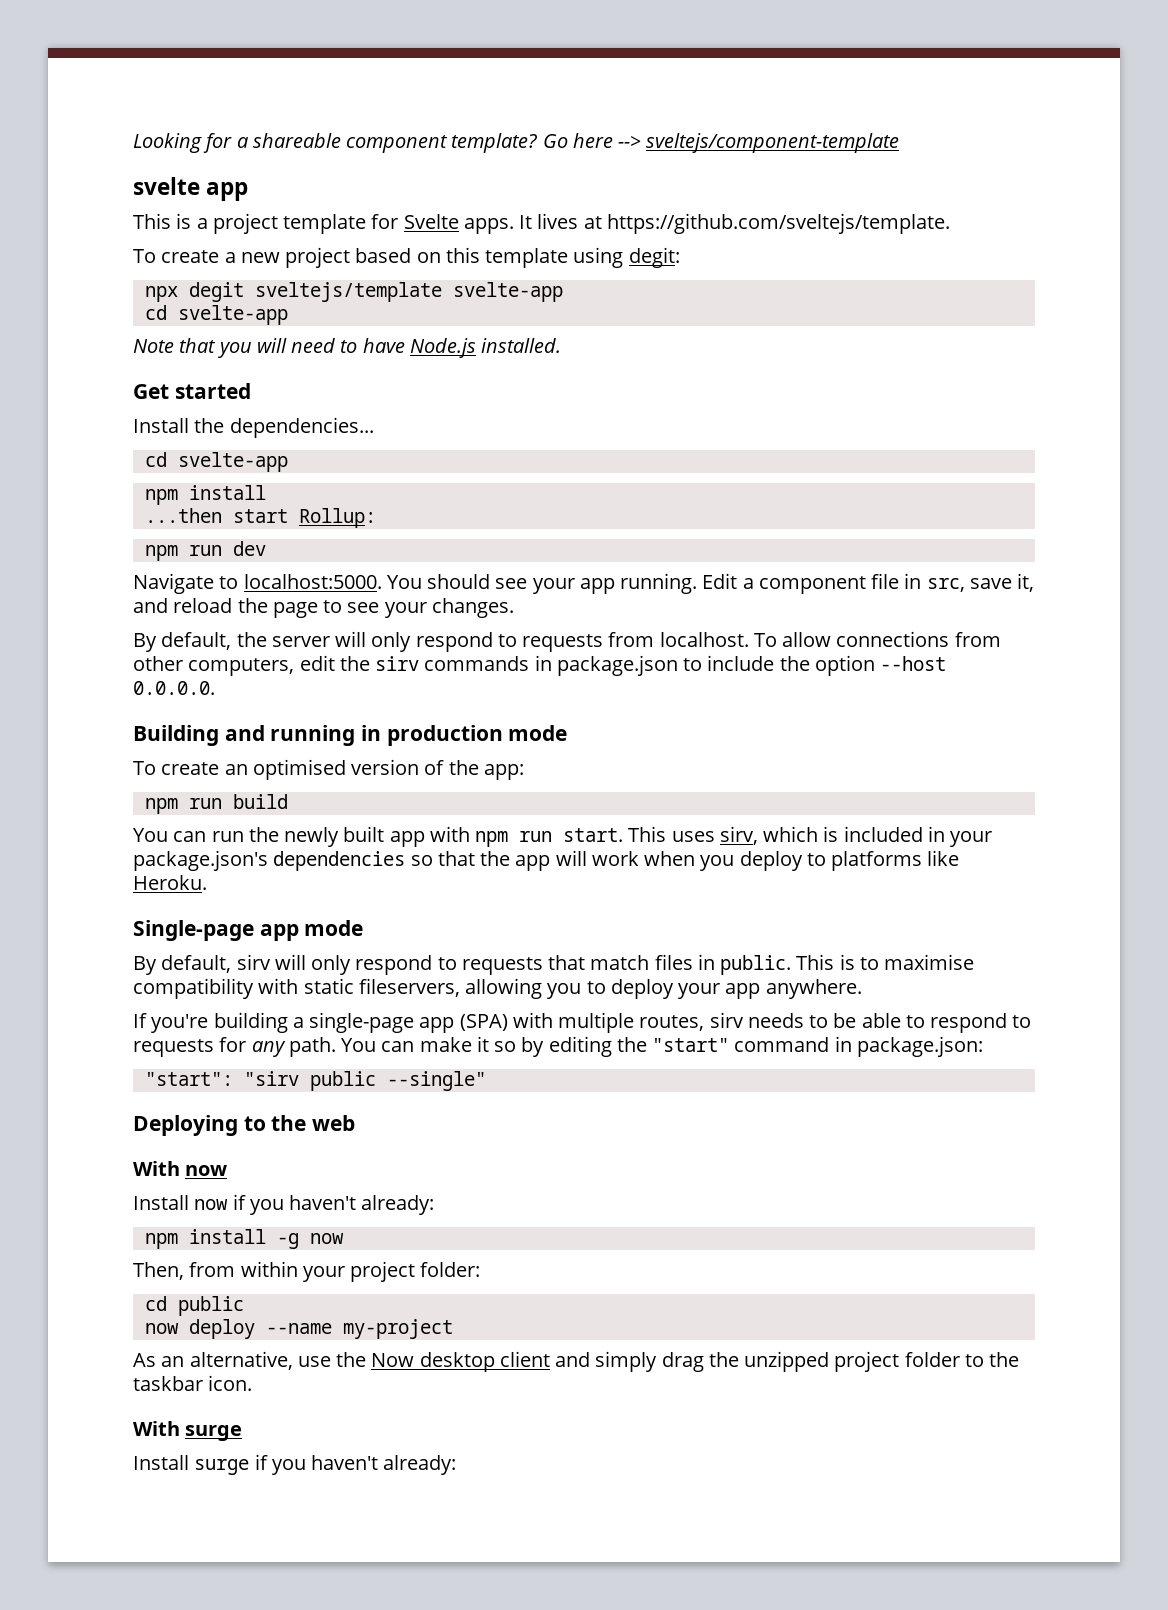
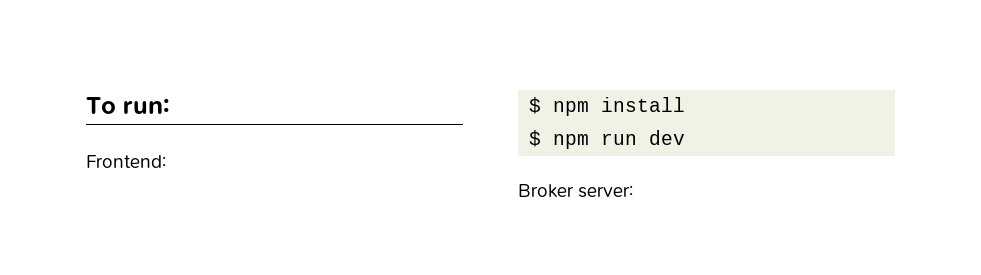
[133,133,900,153] [133,177,249,201] [133,213,950,234] [133,247,680,268] [144,282,563,302] [144,305,288,325] [133,338,562,358] [133,383,251,399] [133,417,374,438] [144,452,288,472] Looking for a shareable component template? Go here --> sveltejs/component-template // svelte app // This is a project template for Svelte apps. It lives at https://github.com/sveltejs/template. // To create a new project based on this template using degit: // npx degit sveltejs/template svelte-app // cd svelte-app // Note that you will need to have Node.js installed. // Get started // Install the dependencies... // cd svelte-app // -> [86,97,170,114] [86,155,166,168] [529,97,542,114] To run: // Frontend: // $
[144,508,376,528] ...then start Rollup: // -> [529,130,542,147] $
[133,573,1035,594] [133,598,514,618] [133,631,1001,652] [133,655,947,676] [133,681,215,695] [133,725,568,746] [133,759,524,780] [144,794,288,814] [133,826,993,847] [133,850,960,871] [133,875,207,890] [133,920,364,941] [133,954,975,975] [133,978,862,999] [133,1012,1032,1033] [133,1036,983,1057] [144,1071,486,1091] [133,1115,356,1136] [133,1161,228,1176] [133,1194,435,1215] [144,1229,344,1249] [133,1261,481,1282] [144,1296,244,1316] [144,1319,453,1339] [133,1351,1020,1372] [133,1375,253,1391] [133,1421,243,1441] [133,1454,457,1475] Navigate to localhost:5000. You should see your app running. Edit a component file in src, save it, and reload the page to see your changes. // By default, the server will only respond to requests from localhost. To allow connections from other computers, edit the sirv commands in package.json to include the option --host 0.0.0.0. // Building and running in production mode // To create an optimised version of the app: // npm run build // You can run the newly built app with npm run start. This uses sirv, which is included in your package.json's dependencies so that the app will work when you deploy to platforms like Heroku. // Single-page app mode // By default, sirv will only respond to requests that match files in public. This is to maximise compatibility with static fileservers, allowing you to deploy your app anywhere. // If you're building a single-page app (SPA) with multiple routes, sirv needs to be able to respond to requests for any path. You can make it so by editing the "start" command in package.json: // "start": "sirv public --single" // Deploying to the web // With now // Install now if you haven't already: // npm install -g now // Then, from within your project folder: // cd public // now deploy --name my-project // As an alternative, use the Now desktop client and simply drag the unzipped project folder to the taskbar icon. // With surge // Install surge if you haven't already: -> [518,184,634,198] Broker server:

